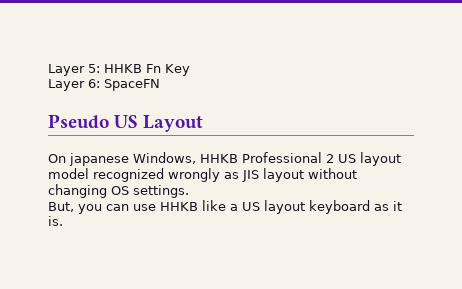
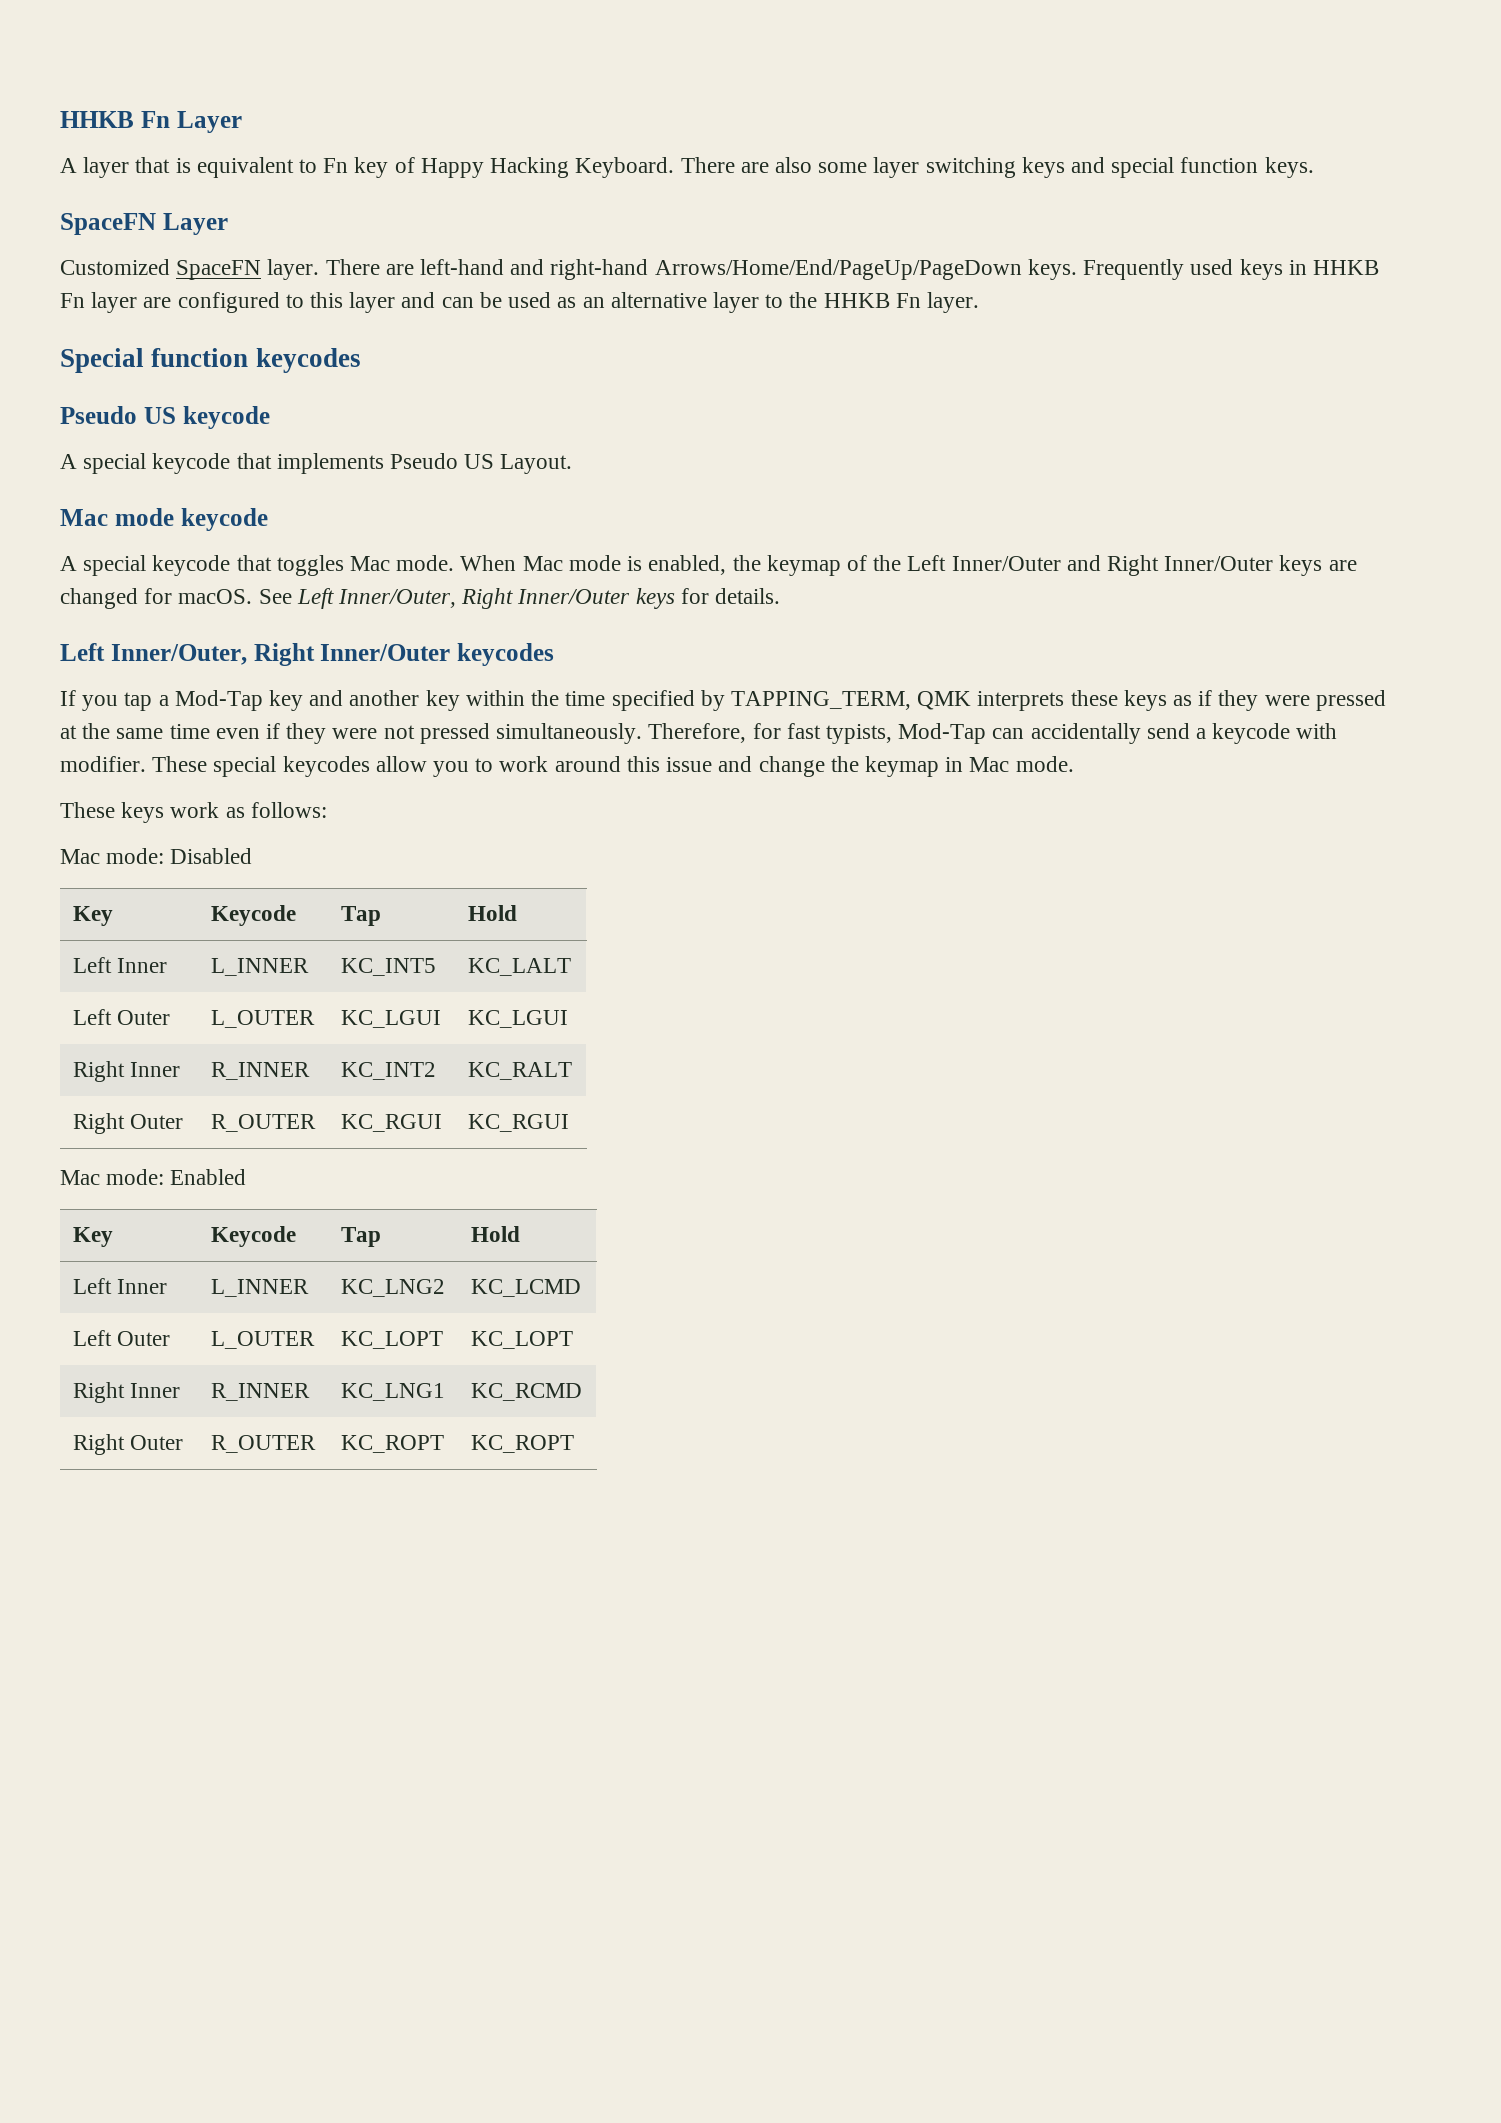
[48,64,190,76] [48,79,160,91] [48,114,204,132] [48,152,401,166] [48,168,357,182] [48,184,189,198] [48,200,402,214] [48,216,63,226] Layer 5: HHKB Fn Key // Layer 6: SpaceFN // Pseudo US Layout // On japanese Windows, HHKB Professional 2 US layout model recognized wrongly as JIS layout without changing OS settings. // But, you can use HHKB like a US layout keyboard as it is. -> [60,111,242,133] [60,157,1314,178] [60,213,228,235] [60,259,1379,280] [60,292,979,313] [60,348,361,373] [60,406,270,429] [60,453,573,474] [60,508,268,531] [60,555,1357,576] [60,588,781,609] [60,643,554,666] [60,690,1386,711] [60,723,1338,744] [60,756,1074,777] [60,802,327,823] [60,848,253,864] [72,906,113,926] [210,905,296,926] [340,906,381,926] [467,905,517,921] [72,957,167,973] [210,958,309,976] [340,958,436,976] [467,958,571,976] [72,1009,170,1025] [210,1010,315,1028] [340,1010,441,1028] [467,1010,568,1028] [72,1061,180,1082] [210,1062,310,1080] [340,1062,436,1080] [467,1062,572,1080] [72,1113,183,1134] [210,1114,316,1132] [340,1114,442,1132] [467,1114,569,1132] [60,1169,247,1185] [72,1227,113,1247] [210,1226,296,1247] [340,1227,381,1247] [470,1226,520,1242] [72,1278,167,1294] [210,1279,309,1297] [340,1279,445,1297] [470,1279,581,1297] [72,1330,170,1346] [210,1331,315,1349] [340,1331,443,1349] [470,1331,573,1349] [72,1382,180,1403] [210,1383,310,1401] [340,1383,445,1401] [470,1383,582,1401] [72,1434,183,1455] [210,1435,316,1453] [340,1435,444,1453] [470,1435,574,1453] HHKB Fn Layer // A layer that is equivalent to Fn key of Happy Hacking Keyboard. There are also some layer switching keys and special function keys. // SpaceFN Layer // Customized SpaceFN layer. There are left-hand and right-hand Arrows/Home/End/PageUp/PageDown keys. Frequently used keys in HHKB Fn layer are configured to this layer and can be used as an alternative layer to the HHKB Fn layer. // Special function keycodes // Pseudo US keycode // A special keycode that implements Pseudo US Layout. // Mac mode keycode // A special keycode that toggles Mac mode. When Mac mode is enabled, the keymap of the Left Inner/Outer and Right Inner/Outer keys are changed for macOS. See Left Inner/Outer, Right Inner/Outer keys for details. // Left Inner/Outer, Right Inner/Outer keycodes // If you tap a Mod-Tap key and another key within the time specified by TAPPING_TERM, QMK interprets these keys as if they were pressed at the same time even if they were not pressed simultaneously. Therefore, for fast typists, Mod-Tap can accidentally send a keycode with modifier. These special keycodes allow you to work around this issue and change the keymap in Mac mode. // These keys work as follows: // Mac mode: Disabled // Key | Keycode | Tap | Hold // Left Inner | L_INNER | KC_INT5 | KC_LALT // Left Outer | L_OUTER | KC_LGUI | KC_LGUI // Right Inner | R_INNER | KC_INT2 | KC_RALT // Right Outer | R_OUTER | KC_RGUI | KC_RGUI // Mac mode: Enabled // Key | Keycode | Tap | Hold // Left Inner | L_INNER | KC_LNG2 | KC_LCMD // Left Outer | L_OUTER | KC_LOPT | KC_LOPT // Right Inner | R_INNER | KC_LNG1 | KC_RCMD // Right Outer | R_OUTER | KC_ROPT | KC_ROPT

